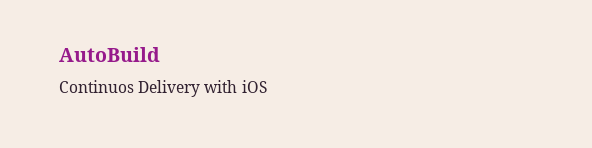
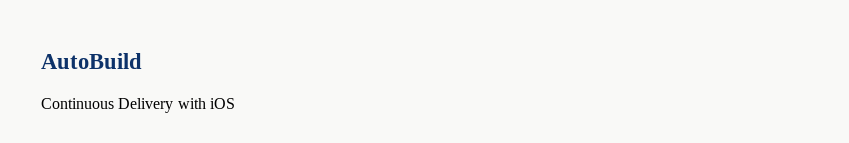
[59,80,134,93] Continuos -> [41,98,114,109] Continuous

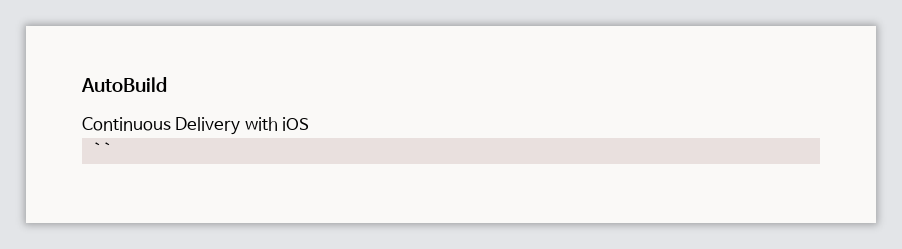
(235, 103) none -> [91,142,112,156] // ``

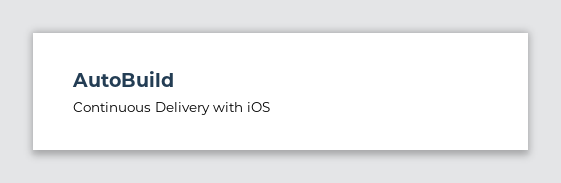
[91,142,112,156] // `` -> (270, 107) none

